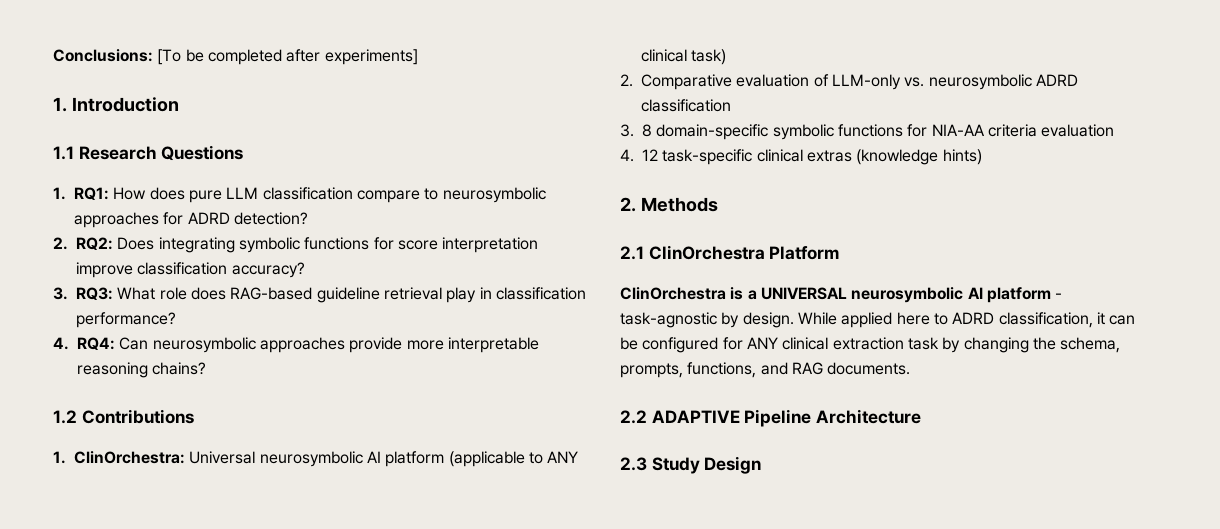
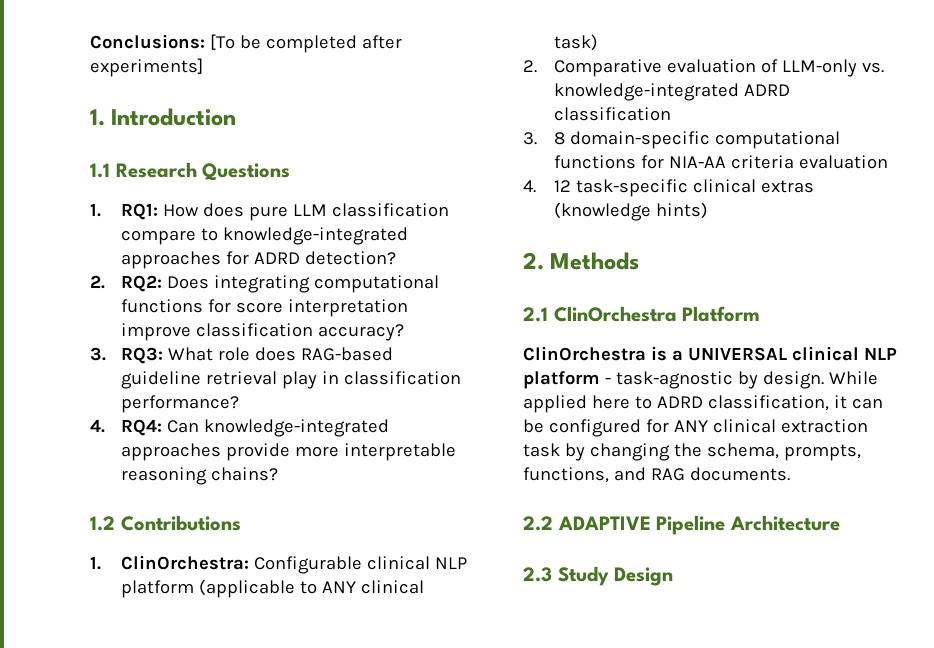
[442,187,546,203] neurosymbolic -> [223,227,409,245] knowledge-integrated
[238,237,300,253] symbolic -> [314,275,440,293] computational
[152,337,256,353] neurosymbolic -> [204,419,390,437] knowledge-integrated
[189,451,381,467] Universal neurosymbolic AI -> [254,556,468,574] Configurable clinical NLP
[928,74,1032,90] neurosymbolic -> [554,83,740,101] knowledge-integrated
[772,124,834,140] symbolic -> [715,131,841,149] computational
[851,287,983,303] neurosymbolic AI -> [791,346,897,361] clinical NLP

